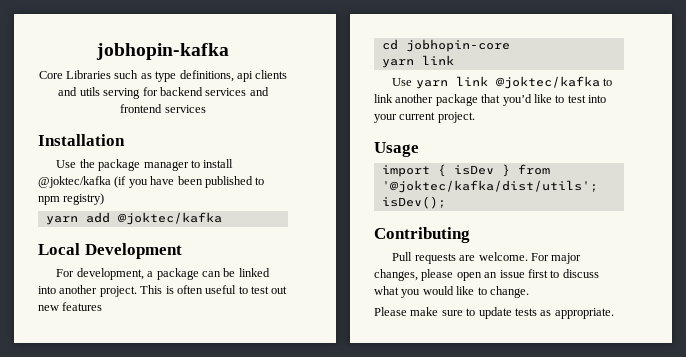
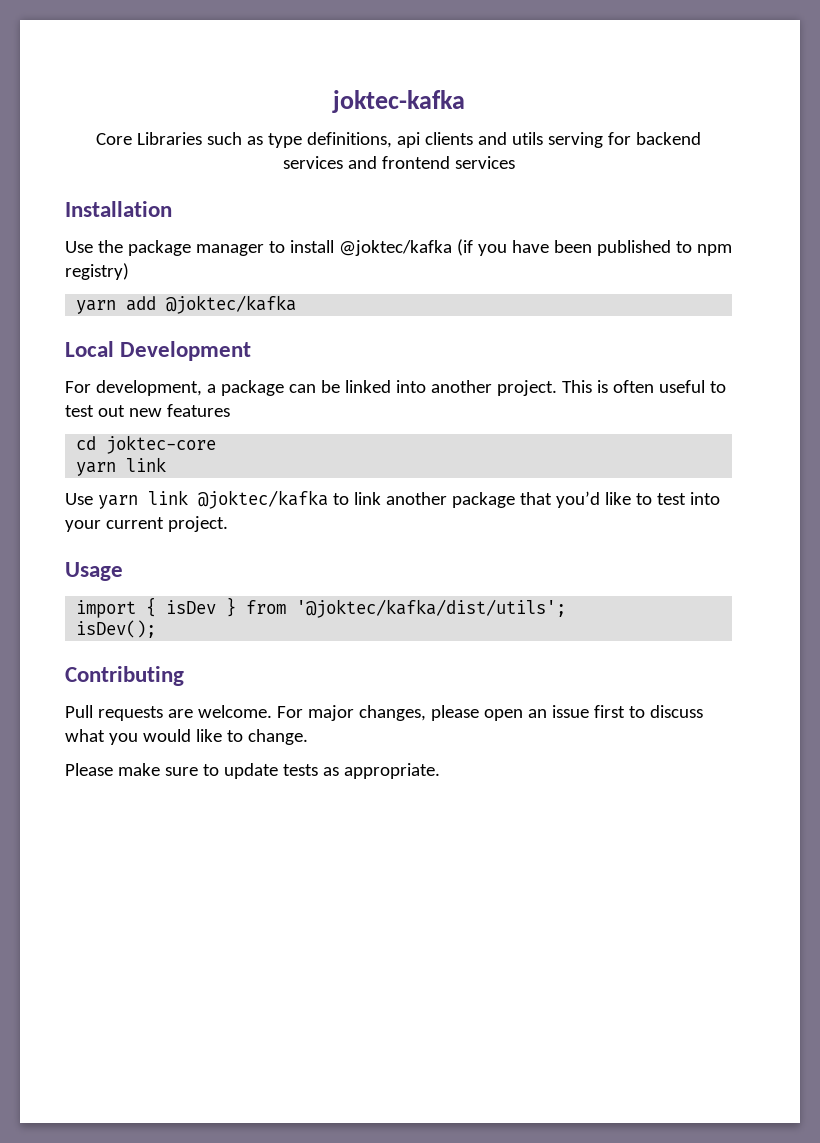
[96,43,229,60] jobhopin-kafka -> [331,90,465,113] joktec-kafka
[405,39,510,52] jobhopin-core -> [106,435,217,454] joktec-core

